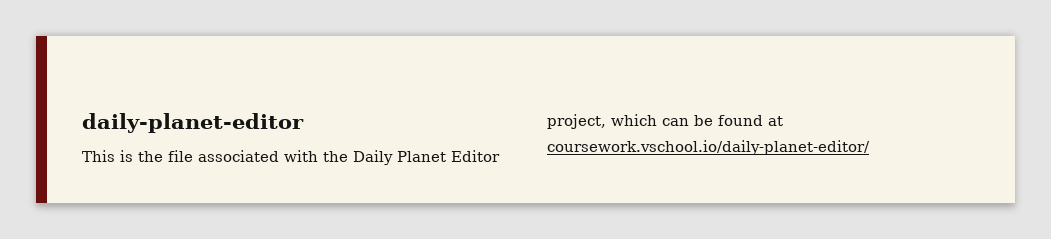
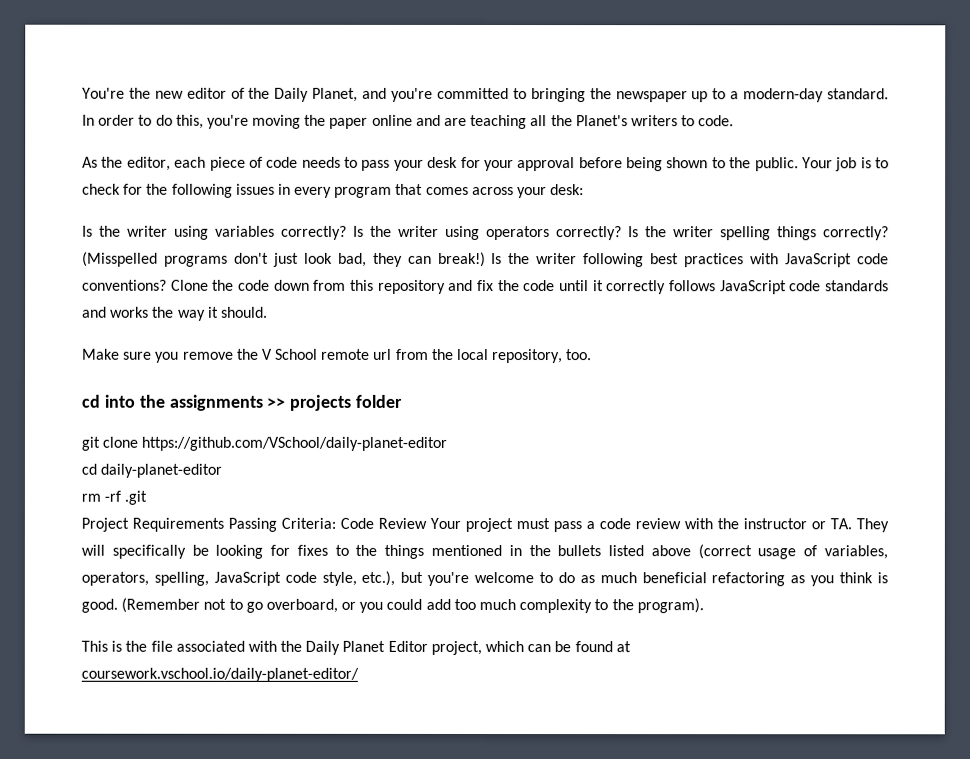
[82,113,304,133] daily-planet-editor -> [82,87,890,103] [82,114,735,130] [82,156,889,172] [82,183,585,199] [82,225,889,241] [82,251,890,268] [82,279,889,295] [82,306,268,321] [82,348,593,364] [81,394,403,411] [81,436,448,451] [81,463,223,478] [81,490,148,505] [81,517,889,533] [81,544,889,560] [81,570,889,587] [81,597,704,614] You're the new editor of the Daily Planet, and you're committed to bringing the newspaper up to a modern-day standard. In order to do this, you're moving the paper online and are teaching all the Planet's writers to code. // As the editor, each piece of code needs to pass your desk for your approval before being shown to the public. Your job is to check for the following issues in every program that comes across your desk: // Is the writer using variables correctly? Is the writer using operators correctly? Is the writer spelling things correctly? (Misspelled programs don't just look bad, they can break!) Is the writer following best practices with JavaScript code conventions? Clone the code down from this repository and fix the code until it correctly follows JavaScript code standards and works the way it should. // Make sure you remove the V School remote url from the local repository, too. // cd into the assignments >> projects folder // git clone https://github.com/VSchool/daily-planet-editor // cd daily-planet-editor // rm -rf .git // Project Requirements Passing Criteria: Code Review Your project must pass a code review with the instructor or TA. They will specifically be looking for fixes to the things mentioned in the bullets listed above (correct usage of variables, operators, spelling, JavaScript code style, etc.), but you're welcome to do as much beneficial refactoring as you think is good. (Remember not to go overboard, or you could add too much complexity to the program).

